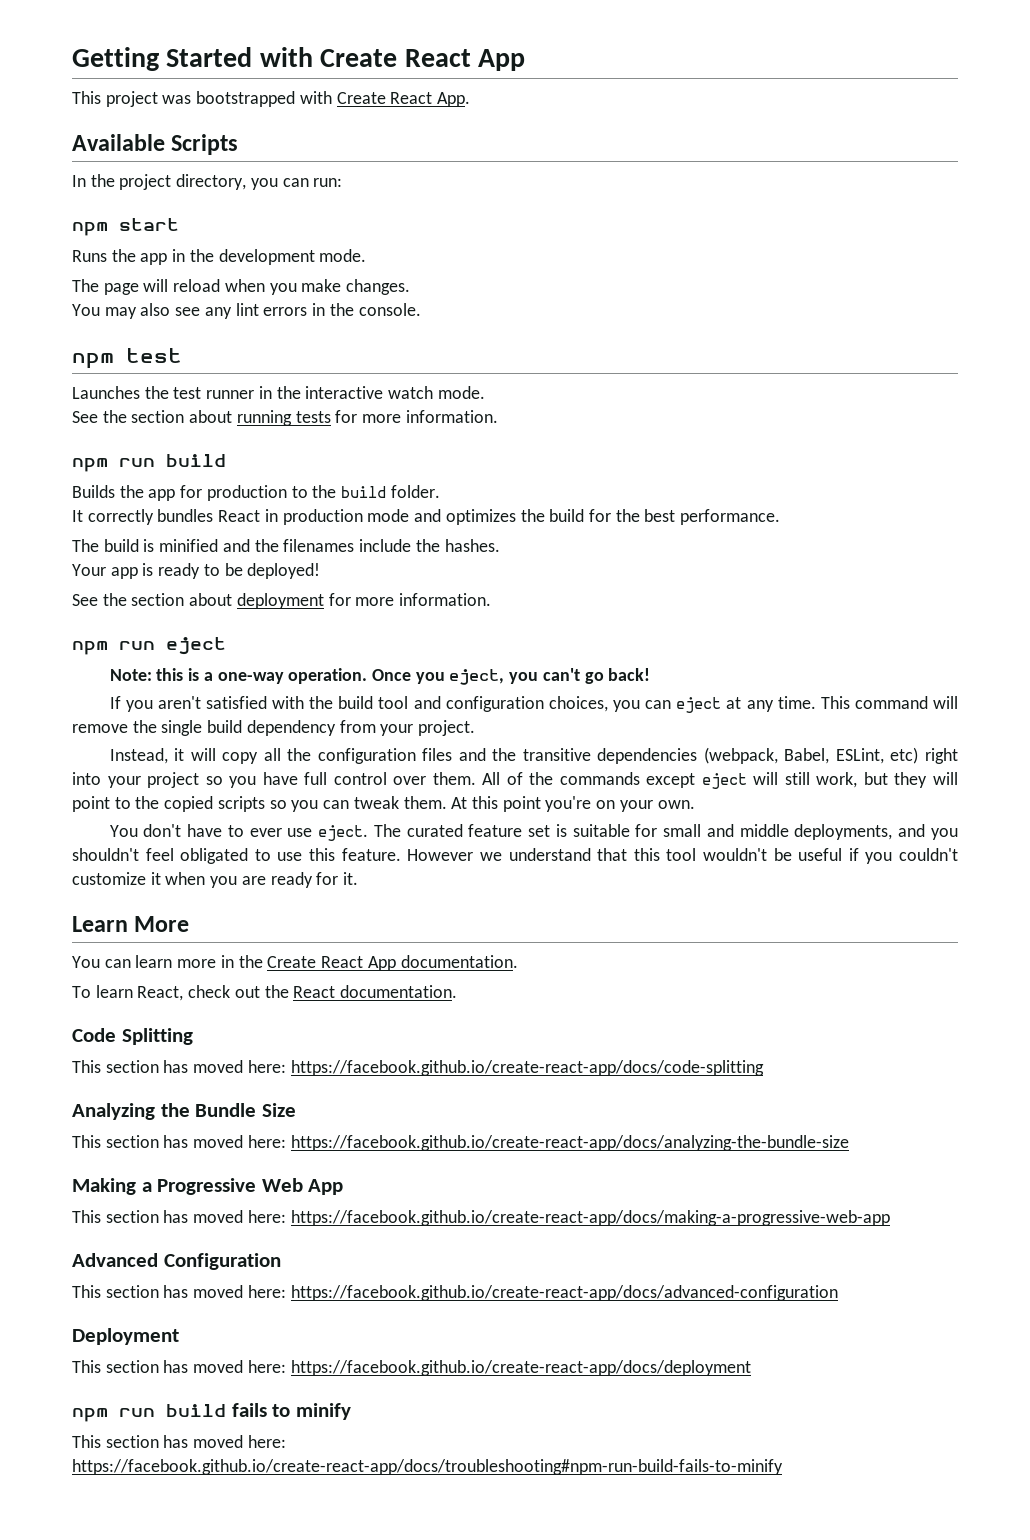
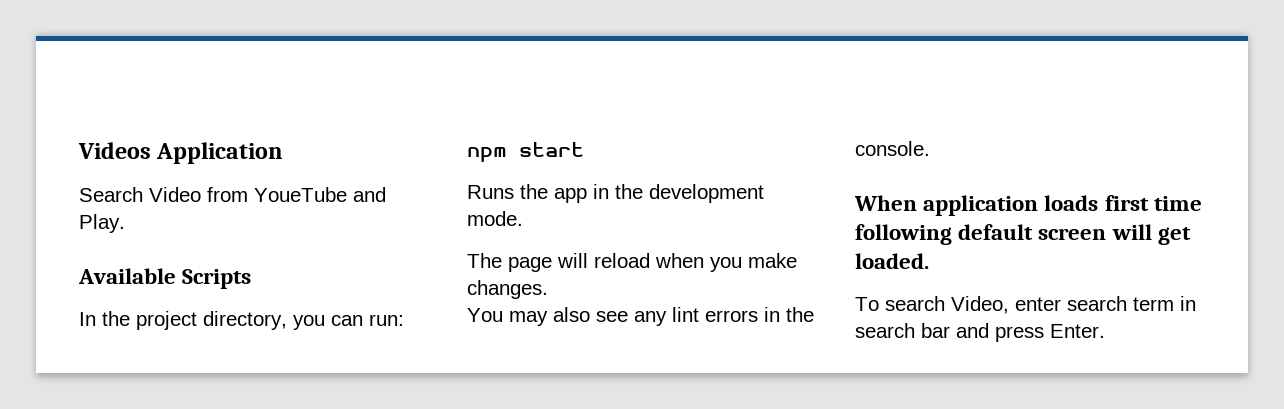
[72,47,526,71] [72,91,471,107] Getting Started with Create React App // This project was bootstrapped with Create React App. -> [78,142,284,164] [79,187,386,202] [79,214,125,233] Videos Application // Search Video from YoueTube and Play.
[72,348,182,369] [72,386,485,399] [72,410,498,426] [72,454,226,472] [72,485,440,501] [72,509,781,525] [72,539,500,552] [72,563,321,579] [72,593,492,609] [72,637,226,655] [109,668,651,685] [109,696,958,713] [72,720,476,736] [109,747,958,764] [72,772,958,789] [72,796,695,812] [109,824,959,841] [72,848,958,864] [72,872,359,888] [72,916,190,932] [72,955,518,971] [72,985,458,1001] [72,1028,193,1045] [72,1060,764,1076] [72,1103,296,1120] [72,1135,849,1151] [72,1178,344,1195] [72,1210,890,1226] [72,1253,281,1270] [72,1285,838,1301] [72,1328,179,1345] [72,1360,751,1376] [72,1403,351,1422] [72,1435,286,1448] [72,1459,783,1475] npm test // Launches the test runner in the interactive watch mode. // See the section about running tests for more information. // npm run build // Builds the app for production to the build folder. // It correctly bundles React in production mode and optimizes the build for the best performance. // The build is minified and the filenames include the hashes. // Your app is ready to be deployed! // See the section about deployment for more information. // npm run eject // Note: this is a one-way operation. Once you eject, you can't go back! // If you aren't satisfied with the build tool and configuration choices, you can eject at any time. This command will remove the single build dependency from your project. // Instead, it will copy all the configuration files and the transitive dependencies (webpack, Babel, ESLint, etc) right into your project so you have full control over them. All of the commands except eject will still work, but they will point to the copied scripts so you can tweak them. At this point you're on your own. // You don't have to ever use eject. The curated feature set is suitable for small and middle deployments, and you shouldn't feel obligated to use this feature. However we understand that this tool wouldn't be useful if you couldn't customize it when you are ready for it. // Learn More // You can learn more in the Create React App documentation. // To learn React, check out the React documentation. // Code Splitting // This section has moved here: https://facebook.github.io/create-react-app/docs/code-splitting // Analyzing the Bundle Size // This section has moved here: https://facebook.github.io/create-react-app/docs/analyzing-the-bundle-size // Making a Progressive Web App // This section has moved here: https://facebook.github.io/create-react-app/docs/making-a-progressive-web-app // Advanced Configuration // This section has moved here: https://facebook.github.io/create-react-app/docs/advanced-configuration // Deployment // This section has moved here: https://facebook.github.io/create-react-app/docs/deployment // npm run build fails to minify // This section has moved here: https://facebook.github.io/create-react-app/docs/troubleshooting#npm-run-build-fails-to-minify -> [854,195,1202,216] [855,224,1191,245] [855,253,929,269] [855,296,1196,314] [855,323,1105,342] When application loads first time following default screen will get loaded. // To search Video, enter search term in search bar and press Enter.

